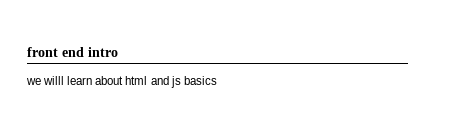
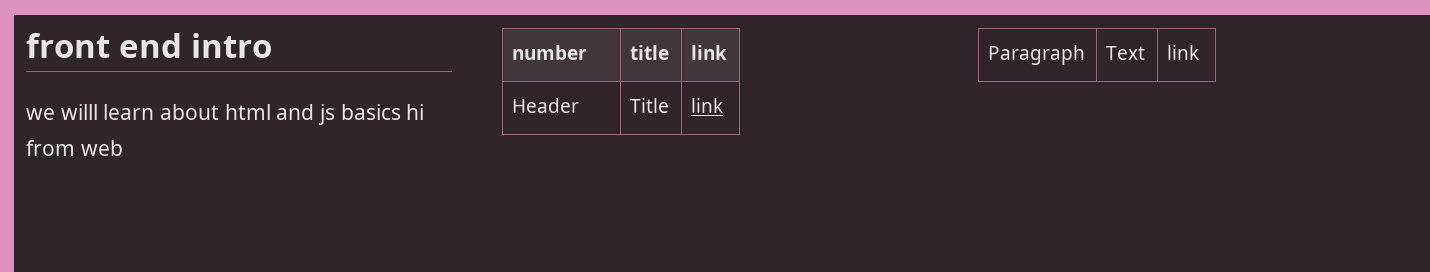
(217, 80) none -> [406,104,425,120] [26,140,123,156] [512,45,588,60] [630,45,670,60] [691,45,728,60] [512,98,580,113] [630,98,670,113] [691,98,724,113] [988,45,1086,65] [1106,46,1146,60] [1167,45,1200,60] hi from web // number | title | link // Header | Title | link // Paragraph | Text | link

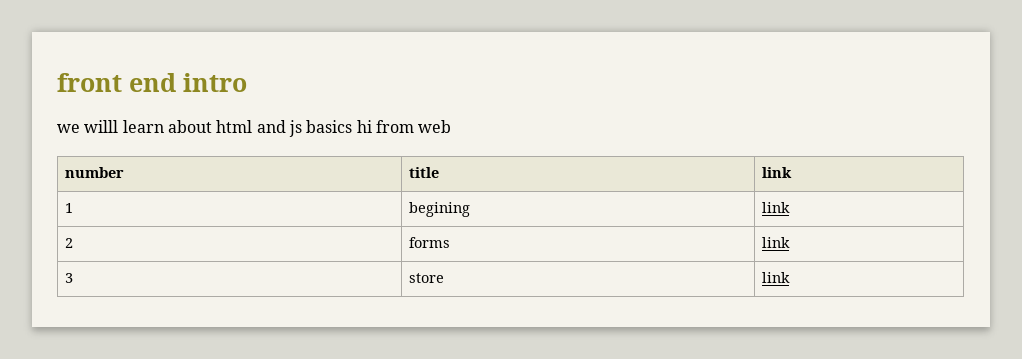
[512,98,580,113] [630,98,670,113] [691,98,724,113] [988,45,1086,65] [1106,46,1146,60] [1167,45,1200,60] Header | Title | link // Paragraph | Text | link -> [65,203,74,213] [409,202,471,217] [762,202,791,213] [65,238,74,248] [409,237,451,248] [762,237,791,248] [65,273,74,283] [409,273,445,283] [762,272,791,283] 1 | begining | link // 2 | forms | link // 3 | store | link

